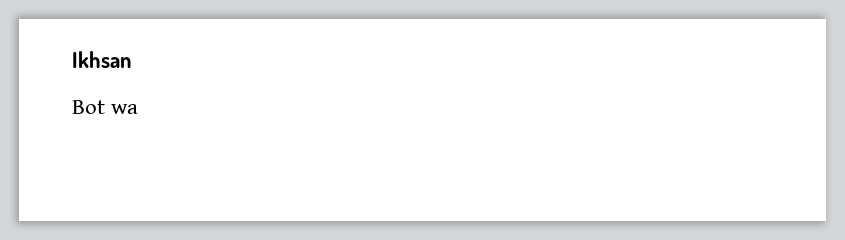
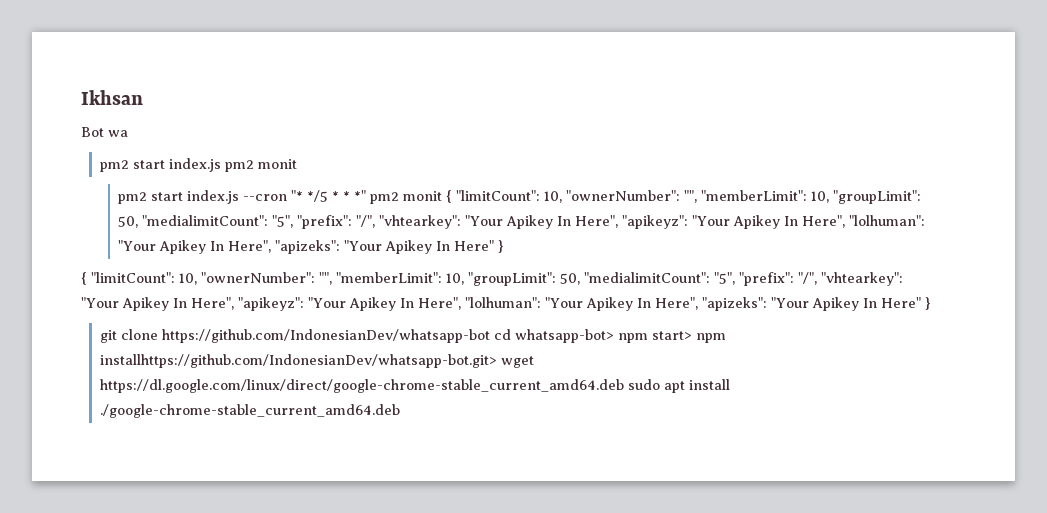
(139, 109) none -> [99,158,297,172] [118,190,922,204] [118,215,926,229] [118,240,505,254] [81,272,903,286] [81,297,931,311] [99,329,726,343] [99,354,534,368] [99,379,730,393] [99,404,400,418] // pm2 start index.js pm2 monit // pm2 start index.js --cron "* */5 * * *" pm2 monit { "limitCount": 10, "ownerNumber": "", "memberLimit": 10, "groupLimit": 50, "medialimitCount": "5", "prefix": "/", "vhtearkey": "Your Apikey In Here", "apikeyz": "Your Apikey In Here", "lolhuman": "Your Apikey In Here", "apizeks": "Your Apikey In Here" } // { "limitCount": 10, "ownerNumber": "", "memberLimit": 10, "groupLimit": 50, "medialimitCount": "5", "prefix": "/", "vhtearkey": "Your Apikey In Here", "apikeyz": "Your Apikey In Here", "lolhuman": "Your Apikey In Here", "apizeks": "Your Apikey In Here" } // git clone https://github.com/IndonesianDev/whatsapp-bot cd whatsapp-bot> npm start> npm installhttps://github.com/IndonesianDev/whatsapp-bot.git> wget https://dl.google.com/linux/direct/google-chrome-stable_current_amd64.deb sudo apt install ./google-chrome-stable_current_amd64.deb

